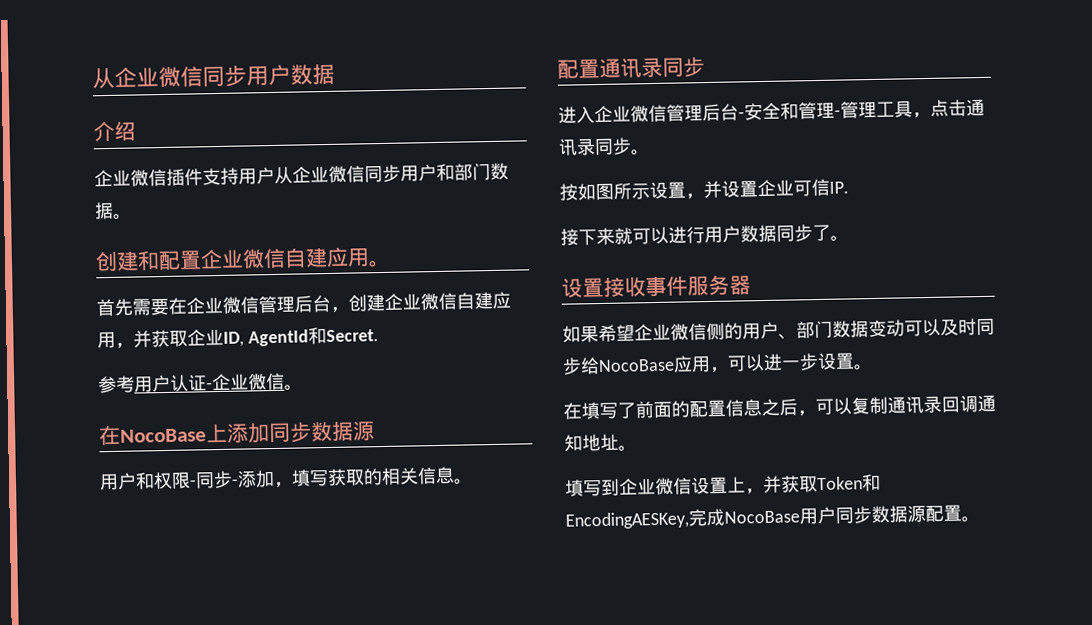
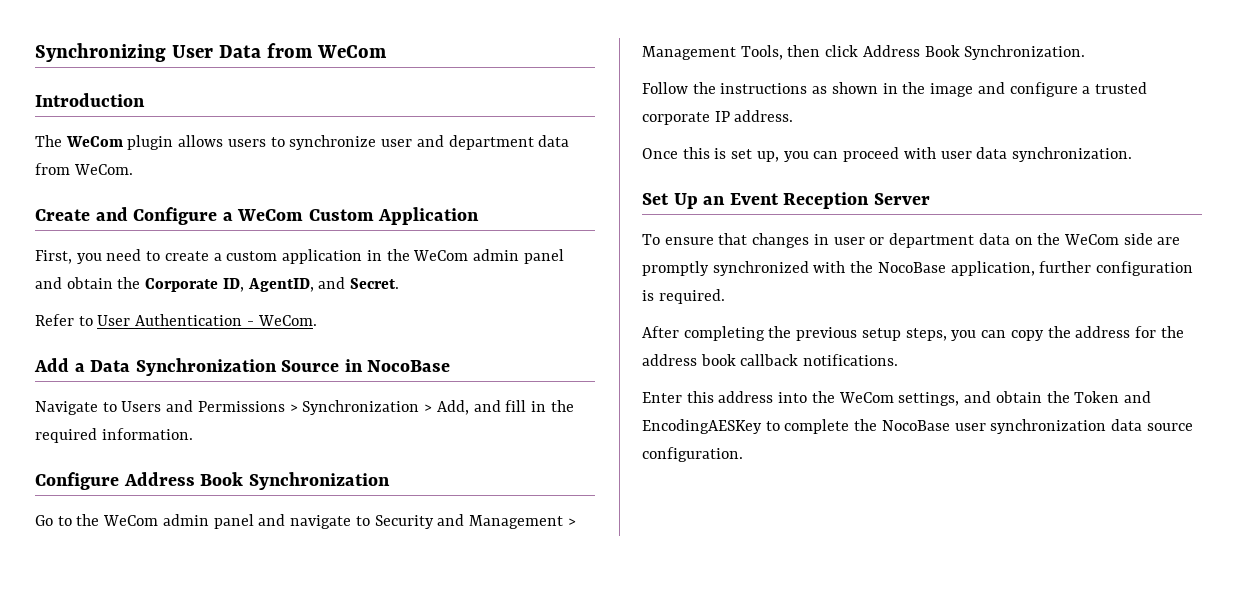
[92,63,335,90] [93,121,136,142] [94,162,509,187] [94,201,132,220] [95,246,391,272] [96,291,511,317] [97,327,379,349] [98,372,303,394] [98,421,375,446] [99,466,473,491] [557,56,705,79] [558,98,985,124] [558,137,650,156] [559,178,849,201] [560,224,849,246] [561,274,751,298] [562,318,995,343] [562,352,873,375] [563,394,996,420] [564,433,637,452] [565,473,881,497] [565,504,980,530] 从企业微信同步用户数据 // 介绍 // 企业微信插件支持用户从企业微信同步用户和部门数据。 // 创建和配置企业微信自建应用。 // 首先需要在企业微信管理后台，创建企业微信自建应用，并获取企业ID, AgentId和Secret. // 参考用户认证-企业微信。 // 在NocoBase上添加同步数据源 // 用户和权限-同步-添加，填写获取的相关信息。 // 配置通讯录同步 // 进入企业微信管理后台-安全和管理-管理工具，点击通讯录同步。 // 按如图所示设置，并设置企业可信IP. // 接下来就可以进行用户数据同步了。 // 设置接收事件服务器 // 如果希望企业微信侧的用户、部门数据变动可以及时同步给NocoBase应用，可以进一步设置。 // 在填写了前面的配置信息之后，可以复制通讯录回调通知地址。 // 填写到企业微信设置上，并获取Token和EncodingAESKey,完成NocoBase用户同步数据源配置。 -> [35,43,387,62] [35,93,145,107] [35,135,570,150] [35,163,133,175] [35,207,480,225] [35,249,564,264] [35,277,400,292] [35,314,317,326] [34,358,451,376] [35,400,574,415] [35,428,193,443] [35,472,390,490] [35,514,576,529] [642,45,1086,60] [642,82,1147,97] [642,110,794,125] [642,147,1132,162] [642,192,930,209] [642,233,1181,248] [642,261,1194,276] [642,289,725,304] [642,326,1184,341] [642,354,899,366] [642,391,1151,406] [642,419,1193,434] [642,447,743,462] Synchronizing User Data from WeCom // Introduction // The WeCom plugin allows users to synchronize user and department data from WeCom. // Create and Configure a WeCom Custom Application // First, you need to create a custom application in the WeCom admin panel and obtain the Corporate ID, AgentID, and Secret. // Refer to User Authentication - WeCom. // Add a Data Synchronization Source in NocoBase // Navigate to Users and Permissions > Synchronization > Add, and fill in the required information. // Configure Address Book Synchronization // Go to the WeCom admin panel and navigate to Security and Management > Management Tools, then click Address Book Synchronization. // Follow the instructions as shown in the image and configure a trusted corporate IP address. // Once this is set up, you can proceed with user data synchronization. // Set Up an Event Reception Server // To ensure that changes in user or department data on the WeCom side are promptly synchronized with the NocoBase application, further configuration is required. // After completing the previous setup steps, you can copy the address for the address book callback notifications. // Enter this address into the WeCom settings, and obtain the Token and EncodingAESKey to complete the NocoBase user synchronization data source configuration.

